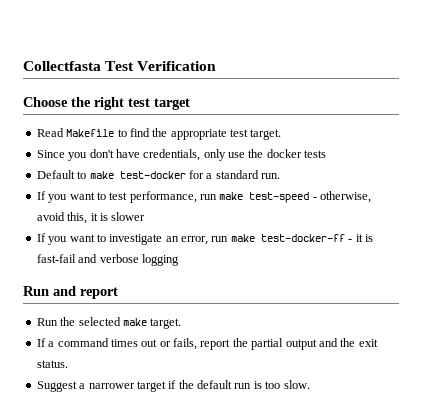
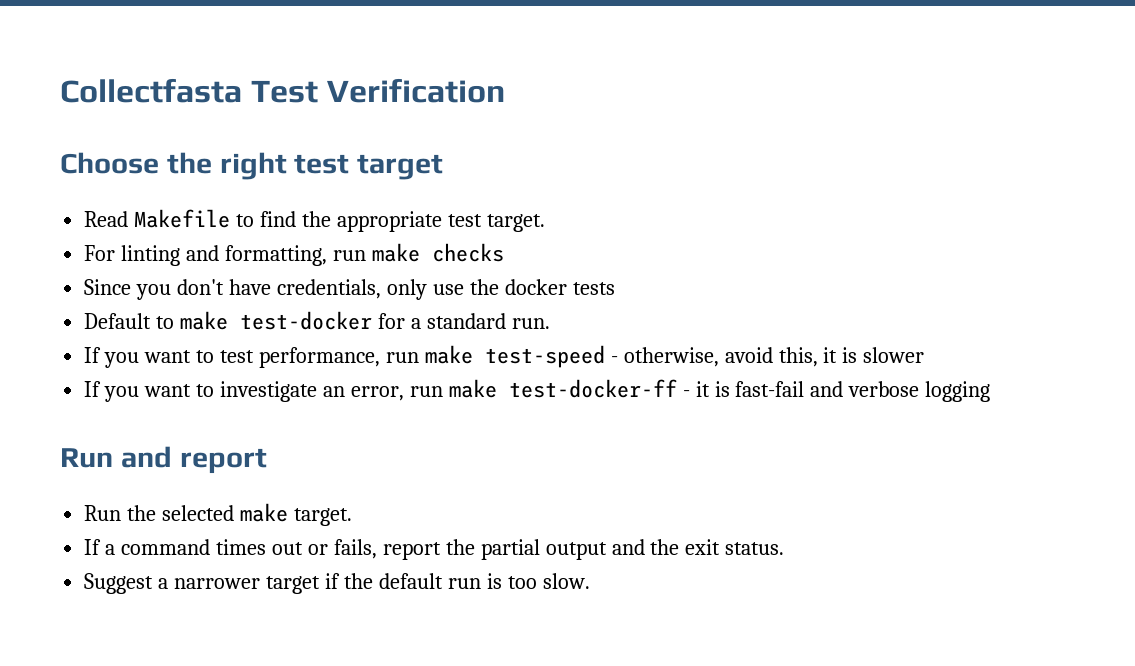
(282, 134) none -> [84,243,504,266] // For linting and formatting, run make checks

